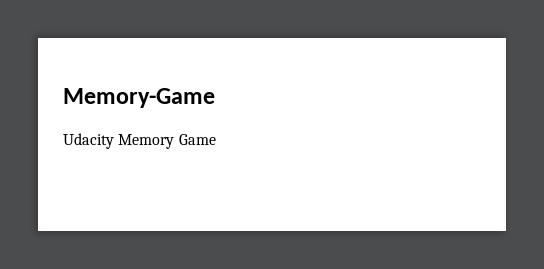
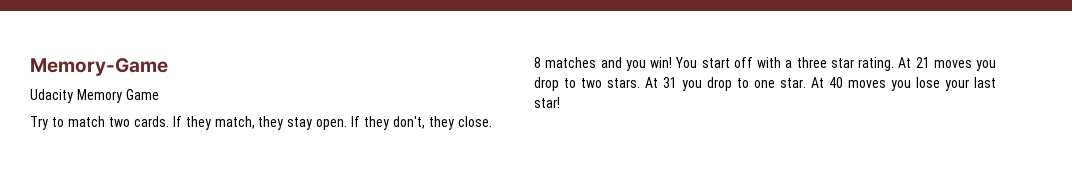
(216, 139) none -> [30,116,493,130] [534,57,996,71] [534,77,996,91] [534,97,560,108] // Try to match two cards. If they match, they stay open. If they don't, they close. 8 matches and you win! You start off with a three star rating. At 21 moves you drop to two stars. At 31 you drop to one star. At 40 moves you lose your last star!

